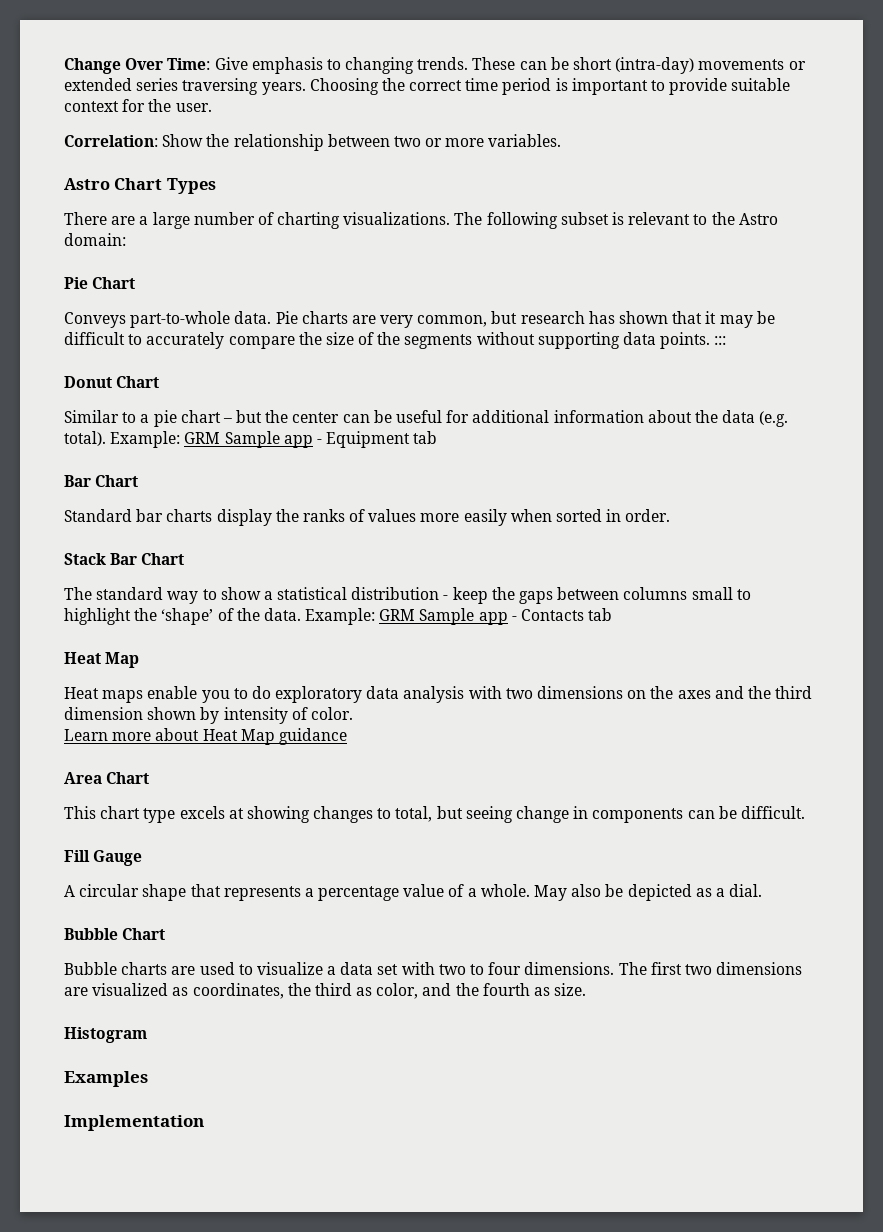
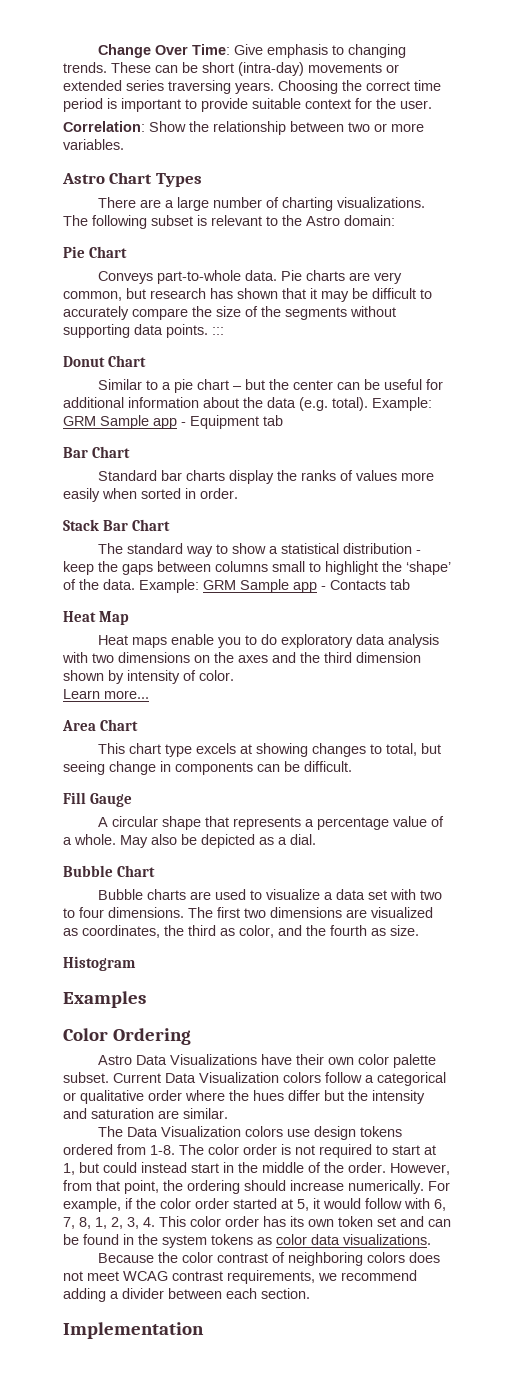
[112,728,347,745] more about Heat Map guidance -> [104,690,149,699] more...
(148, 1079) none -> [63,1028,191,1045] [98,1054,437,1068] [63,1072,446,1086] [63,1090,425,1104] [63,1108,228,1119] [98,1126,403,1140] [63,1144,436,1158] [63,1162,450,1175] [63,1180,450,1194] [63,1198,446,1212] [63,1216,451,1229] [63,1234,431,1248] [98,1252,441,1266] [63,1270,417,1284] [63,1288,310,1302] // Color Ordering // Astro Data Visualizations have their own color palette subset. Current Data Visualization colors follow a categorical or qualitative order where the hues differ but the intensity and saturation are similar. // The Data Visualization colors use design tokens ordered from 1-8. The color order is not required to start at 1, but could instead start in the middle of the order. However, from that point, the ordering should increase numerically. For example, if the color order started at 5, it would follow with 6, 7, 8, 1, 2, 3, 4. This color order has its own token set and can be found in the system tokens as color data visualizations. // Because the color contrast of neighboring colors does not meet WCAG contrast requirements, we recommend adding a divider between each section.

